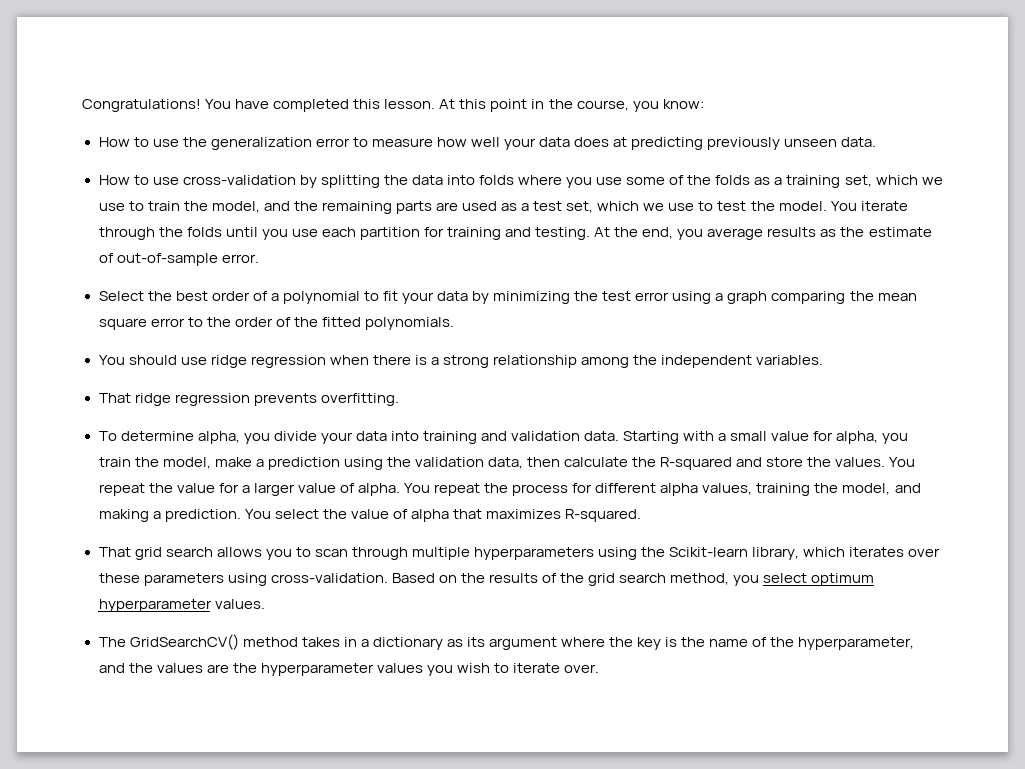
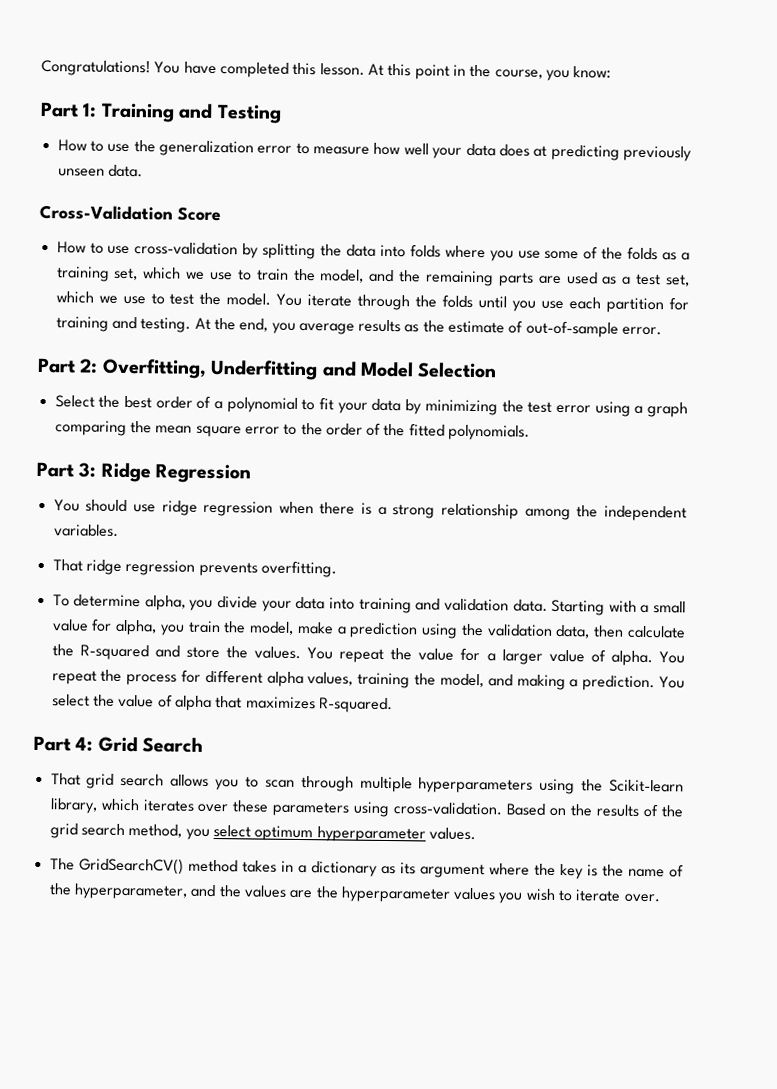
(704, 104) none -> [40,101,282,124] // Part 1: Training and Testing
(877, 142) none -> [39,204,221,222] // Cross-Validation Score
(259, 258) none -> [37,357,498,381] // Part 2: Overfitting, Underfitting and Model Selection
(454, 323) none -> [36,461,252,484] // Part 3: Ridge Regression
(642, 515) none -> [33,735,204,753] // Part 4: Grid Search

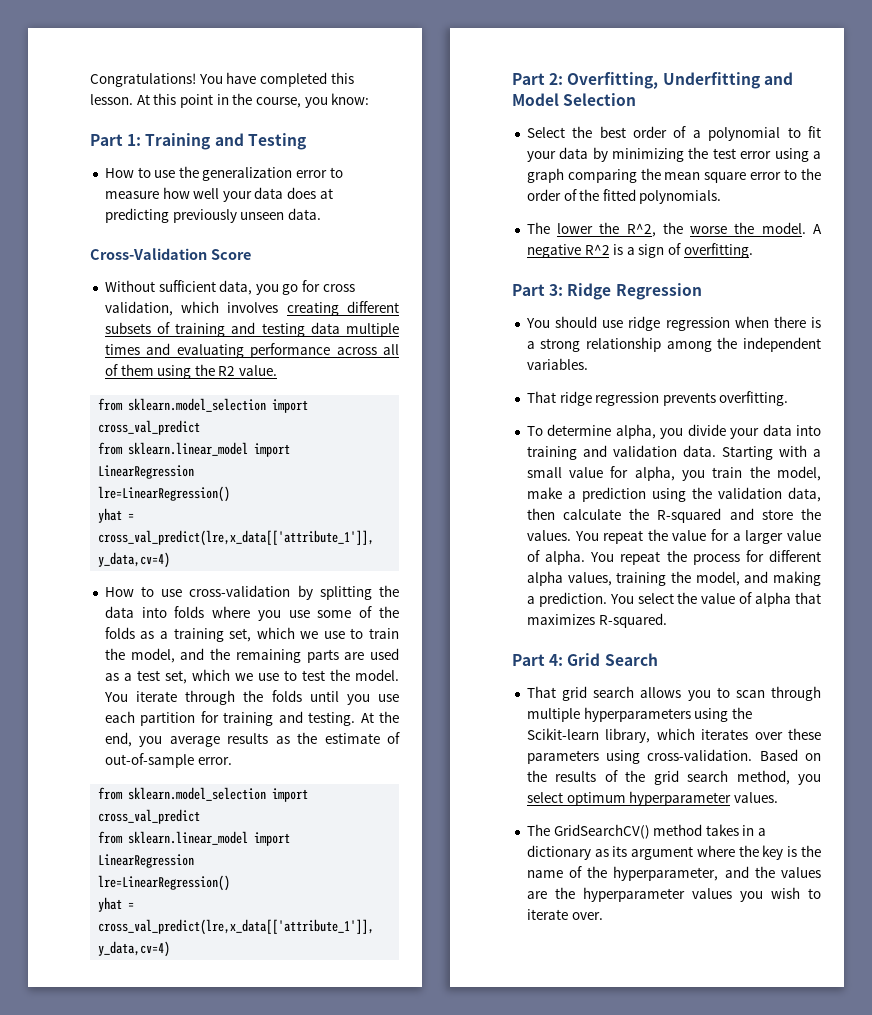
(221, 214) none -> [104,280,355,295] [104,301,399,316] [104,322,399,337] [104,343,399,358] [104,364,278,379] [98,398,309,413] [98,420,201,435] [98,442,291,457] [98,465,195,479] [98,486,231,502] [98,508,135,523] [98,530,375,546] [98,552,171,568] // Without sufficient data, you go for cross validation, which involves creating different subsets of training and testing data multiple times and evaluating performance across all of them using the R2 value. // from sklearn.model_selection import cross_val_predict // from sklearn.linear_model import LinearRegression // lre=LinearRegression() // yhat = cross_val_predict(lre,x_data[['attribute_1']], y_data,cv=4)
(663, 331) none -> [98,787,309,802] [98,809,201,824] [98,831,291,846] [98,854,195,868] [98,875,231,891] [98,897,135,912] [98,919,375,935] [98,941,171,957] // from sklearn.model_selection import cross_val_predict // from sklearn.linear_model import LinearRegression // lre=LinearRegression() // yhat = cross_val_predict(lre,x_data[['attribute_1']], y_data,cv=4)
(531, 432) none -> [526,222,822,237] [526,243,753,258] // The lower the R^2, the worse the model. A negative R^2 is a sign of overfitting.

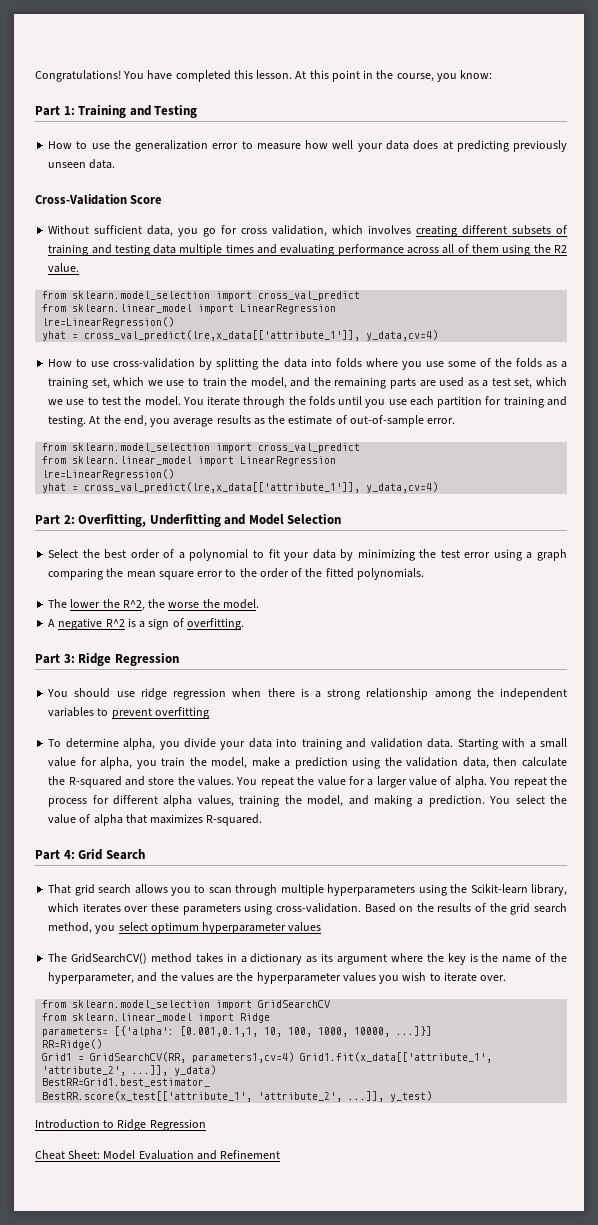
(806, 228) none -> (259, 604) //
[526,358,588,370] [526,391,789,406] variables. // That ridge regression prevents overfitting. -> [48,707,209,719] variables to prevent overfitting
[733,792,778,803] values. -> [288,922,322,932] values
(603, 916) none -> [42,1000,331,1010] [42,1013,271,1023] [42,1026,433,1037] [42,1039,103,1050] [42,1052,493,1063] [42,1065,217,1076] [42,1078,211,1087] [42,1091,433,1102] [35,1119,206,1131] [35,1150,281,1160] // from sklearn.model_selection import GridSearchCV // from sklearn.linear_model import Ridge // parameters= [{'alpha': [0.001,0.1,1, 10, 100, 1000, 10000, ...]}] // RR=Ridge() // Grid1 = GridSearchCV(RR, parameters1,cv=4) Grid1.fit(x_data[['attribute_1', 'attribute_2', ...]], y_data) // BestRR=Grid1.best_estimator_ // BestRR.score(x_test[['attribute_1', 'attribute_2', ...]], y_test) // Introduction to Ridge Regression // Cheat Sheet: Model Evaluation and Refinement

